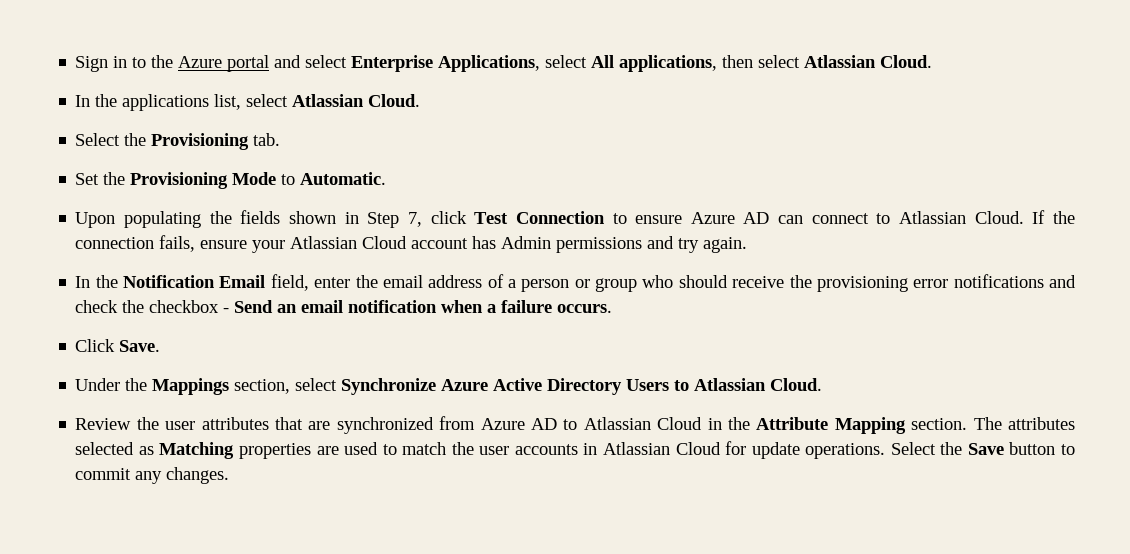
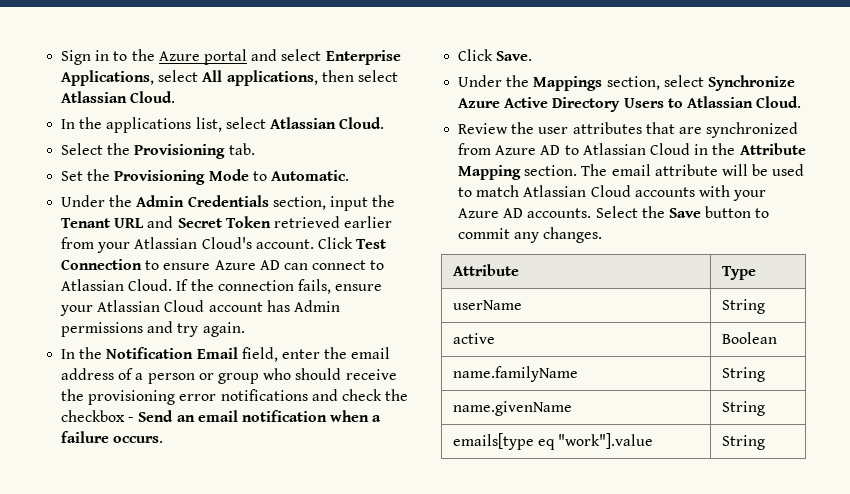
[75,210,467,228] Upon populating the fields shown in Step 7, click -> [61,195,396,211] [61,216,393,228] [61,237,353,253] Under the Admin Credentials section, input the Tenant URL and Secret Token retrieved earlier from your Atlassian Cloud's account. Click
[1008,417,1076,430] [75,441,886,459] attributes selected as Matching properties are used to match the user accounts in Atlassian Cloud for update operations. -> [611,164,805,176] [458,185,767,201] [458,208,592,218] email attribute will be used to match Atlassian Cloud accounts with your Azure AD accounts.
(230, 475) none -> [452,264,519,276] [721,266,756,280] [452,300,522,310] [721,299,765,314] [452,333,495,344] [721,332,777,344] [452,366,578,382] [721,367,765,382] [452,401,572,416] [721,401,765,416] [452,433,654,450] [721,435,765,450] // Attribute | Type // userName | String // active | Boolean // name.familyName | String // name.givenName | String // emails[type eq "work"].value | String

